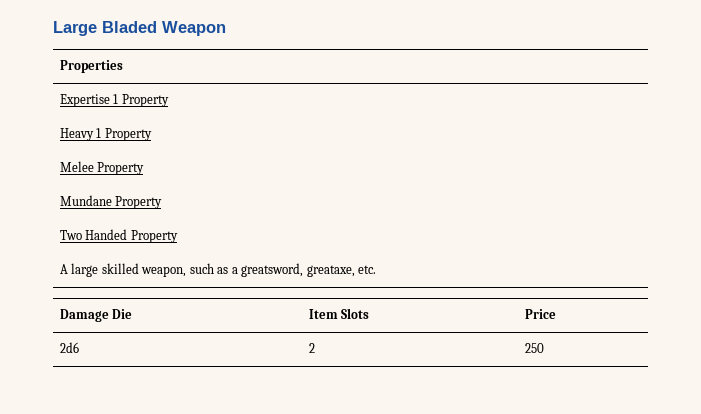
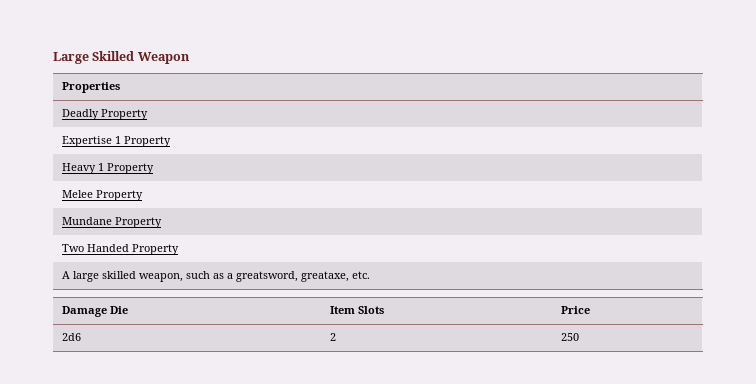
[102,21,157,33] Bladed -> [92,51,135,61] Skilled
(123, 66) none -> [61,109,148,120] // Deadly Property

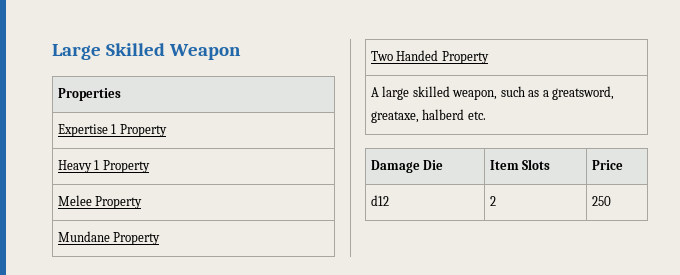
[61,109,148,120] // Deadly Property -> (121, 94) none
(349, 276) none -> [422,109,465,120] halberd
[61,333,81,341] 2d6 -> [370,195,389,206] d12

